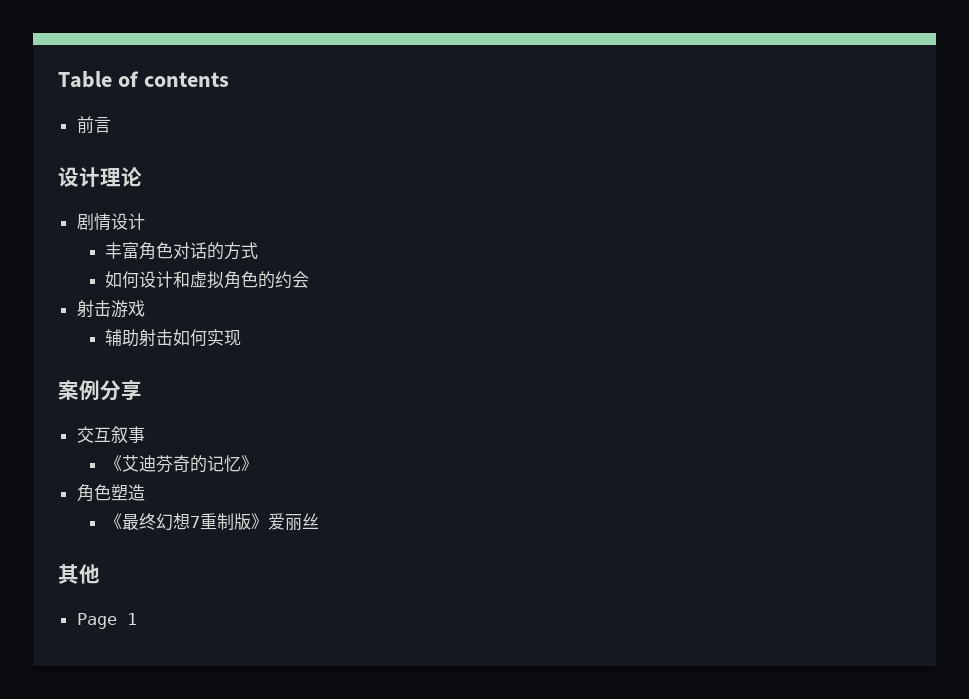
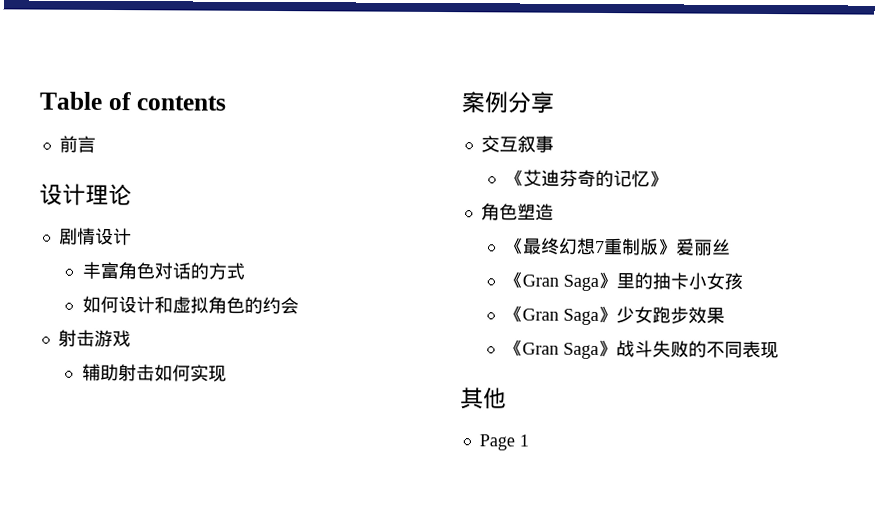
(320, 521) none -> [503,271,743,291] [503,305,725,325] [503,339,779,359] // 《Gran Saga》里的抽卡小女孩 // 《Gran Saga》少女跑步效果 // 《Gran Saga》战斗失败的不同表现

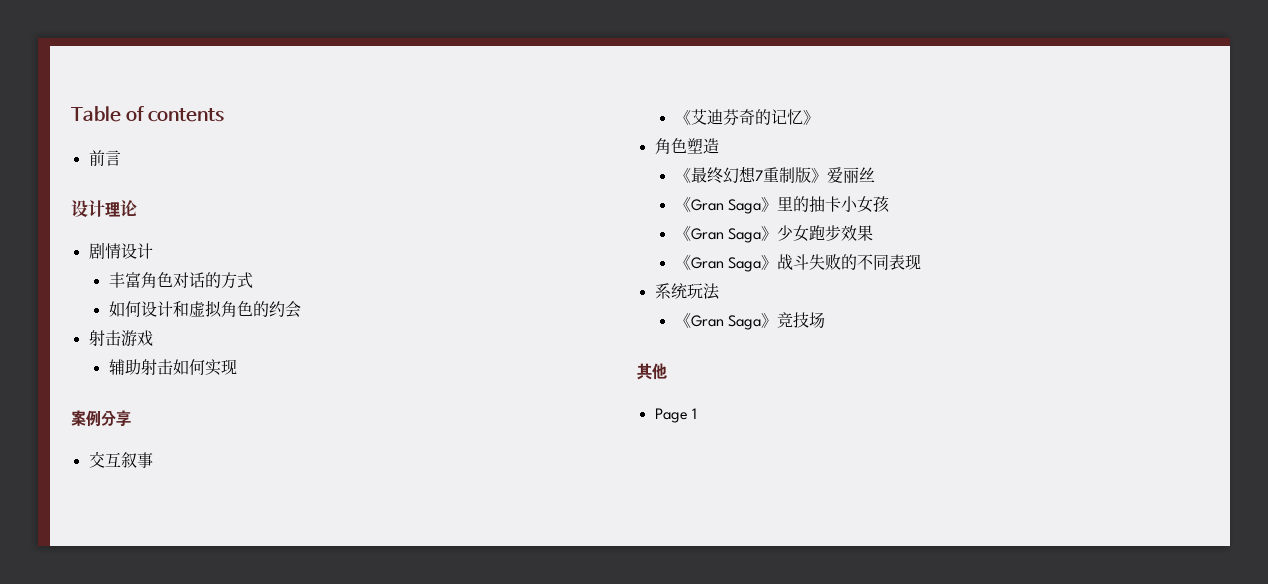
(779, 350) none -> [654,283,720,300] [674,312,826,330] // 系统玩法 // 《Gran Saga》竞技场

